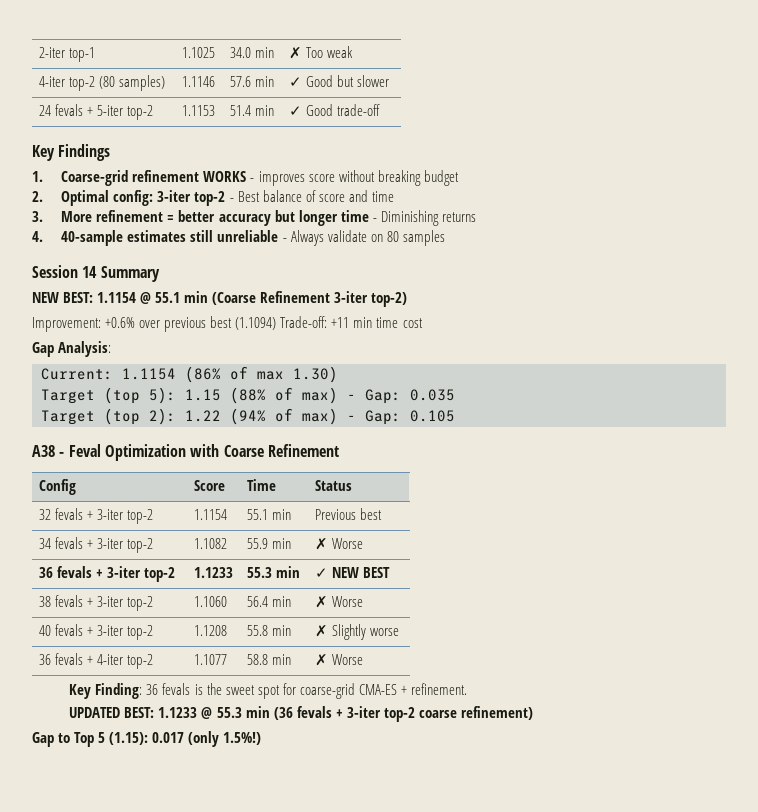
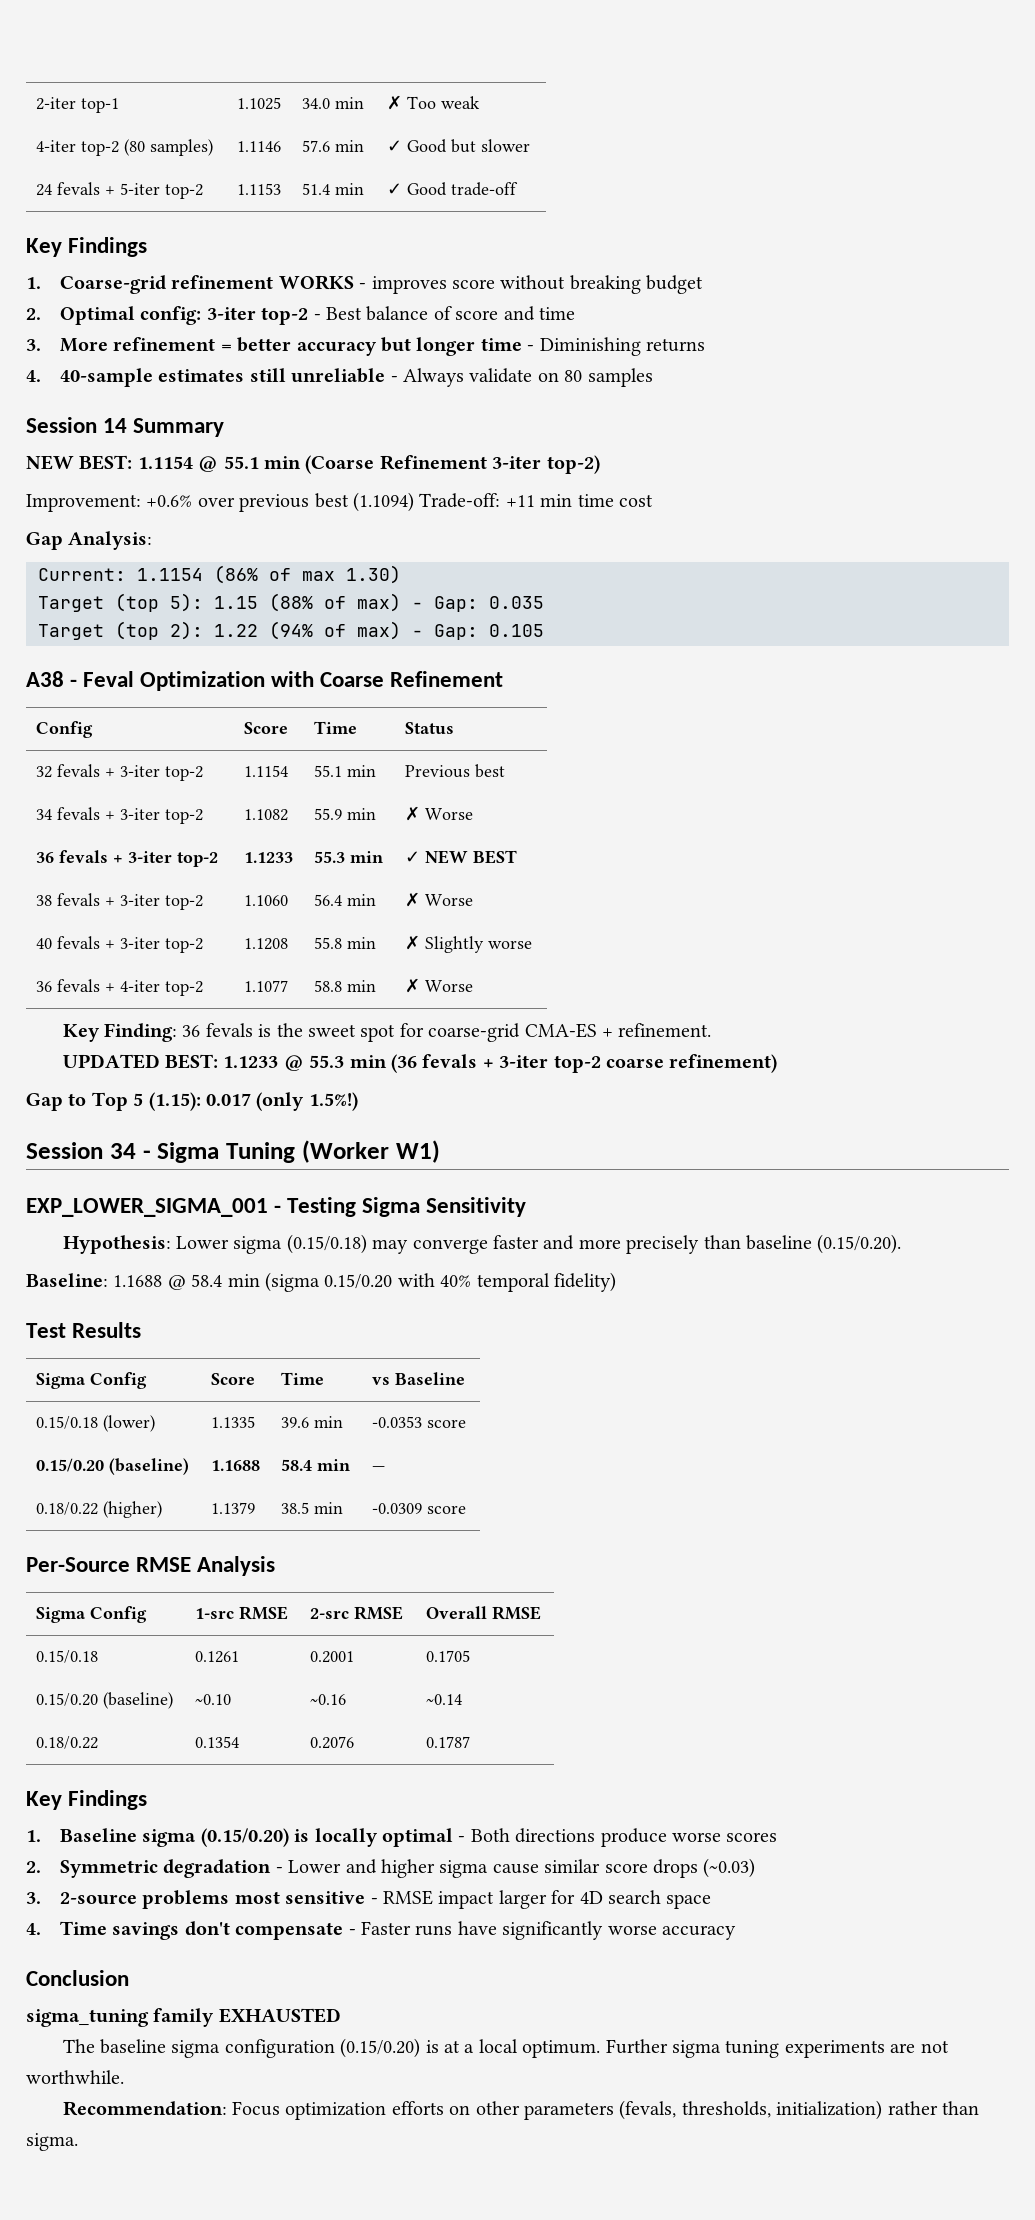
(262, 738) none -> [26,1140,440,1163] [26,1197,527,1217] [62,1234,902,1254] [26,1272,616,1292] [26,1322,142,1338] [36,1372,148,1389] [211,1373,256,1385] [281,1372,325,1385] [372,1372,466,1385] [36,1415,156,1432] [211,1416,256,1428] [281,1416,344,1428] [372,1416,467,1428] [36,1458,190,1475] [211,1460,261,1471] [281,1459,351,1471] [372,1466,386,1471] [36,1501,163,1518] [211,1502,256,1514] [281,1502,344,1514] [372,1503,467,1514] [26,1556,276,1576] [36,1606,148,1623] [195,1606,289,1620] [310,1606,404,1620] [426,1606,542,1620] [36,1650,99,1663] [195,1651,240,1663] [310,1651,355,1663] [426,1650,471,1662] [36,1692,174,1709] [195,1694,232,1705] [310,1694,347,1705] [426,1694,463,1705] [36,1736,99,1749] [195,1736,240,1748] [310,1736,355,1749] [426,1736,471,1748] [26,1790,148,1810] [26,1828,778,1847] [26,1858,756,1878] [26,1890,712,1909] [26,1921,737,1940] [26,1970,129,1986] [26,2008,341,2027] [62,2038,949,2058] [26,2070,124,2084] [62,2100,980,2120] [26,2133,78,2151] // Session 34 - Sigma Tuning (Worker W1) // EXP_LOWER_SIGMA_001 - Testing Sigma Sensitivity // Hypothesis: Lower sigma (0.15/0.18) may converge faster and more precisely than baseline (0.15/0.20). // Baseline: 1.1688 @ 58.4 min (sigma 0.15/0.20 with 40% temporal fidelity) // Test Results // Sigma Config | Score | Time | vs Baseline // 0.15/0.18 (lower) | 1.1335 | 39.6 min | -0.0353 score // 0.15/0.20 (baseline) | 1.1688 | 58.4 min | — // 0.18/0.22 (higher) | 1.1379 | 38.5 min | -0.0309 score // Per-Source RMSE Analysis // Sigma Config | 1-src RMSE | 2-src RMSE | Overall RMSE // 0.15/0.18 | 0.1261 | 0.2001 | 0.1705 // 0.15/0.20 (baseline) | ~0.10 | ~0.16 | ~0.14 // 0.18/0.22 | 0.1354 | 0.2076 | 0.1787 // Key Findings // 1. Baseline sigma (0.15/0.20) is locally optimal - Both directions produce worse scores // 2. Symmetric degradation - Lower and higher sigma cause similar score drops (~0.03) // 3. 2-source problems most sensitive - RMSE impact larger for 4D search space // 4. Time savings don't compensate - Faster runs have significantly worse accuracy // Conclusion // sigma_tuning family EXHAUSTED // The baseline sigma configuration (0.15/0.20) is at a local optimum. Further sigma tuning experiments are not worthwhile. // Recommendation: Focus optimization efforts on other parameters (fevals, thresholds, initialization) rather than sigma.

